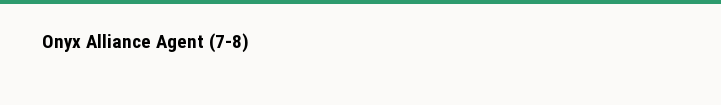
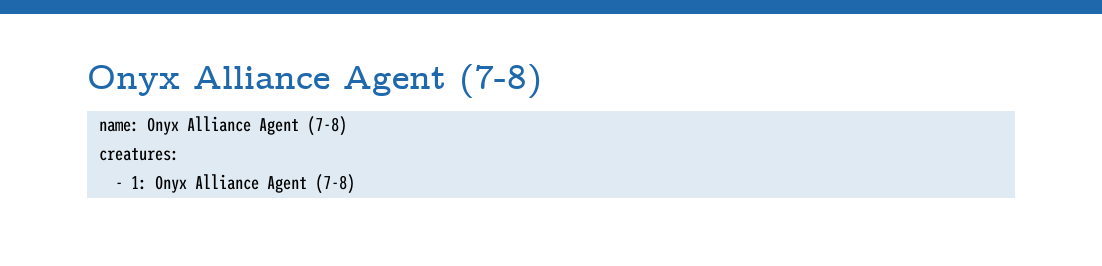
[42,33,250,53] Onyx Alliance Agent (7-8) -> [87,64,542,99] [99,116,347,136] [99,148,179,161] [115,174,355,194] Onyx Alliance Agent (7-8) // name: Onyx Alliance Agent (7-8) // creatures: // - 1: Onyx Alliance Agent (7-8)

